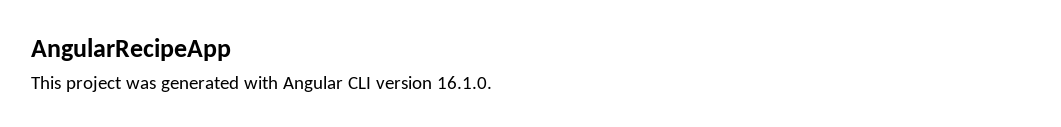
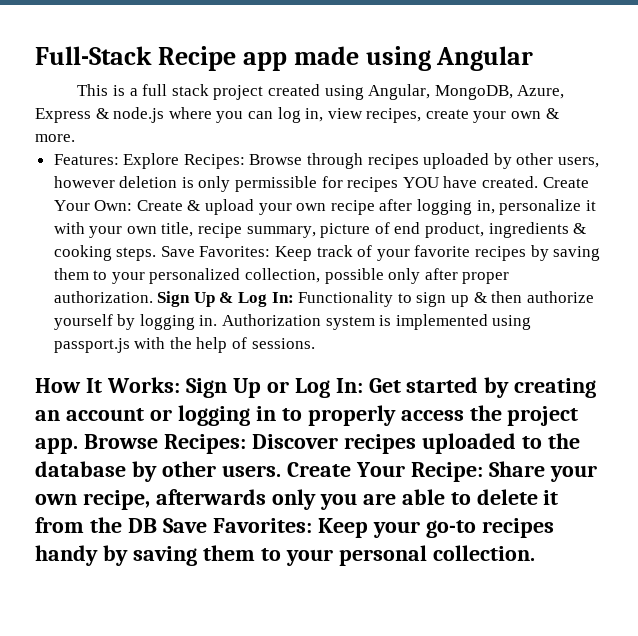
[31,38,231,61] [31,76,492,92] AngularRecipeApp // This project was generated with Angular CLI version 16.1.0. -> [35,46,534,71] [77,84,565,100] [35,107,559,123] [35,134,75,142] [53,153,600,169] [53,176,589,192] [53,199,596,215] [53,222,587,238] [53,245,601,261] [53,268,510,284] [53,291,594,307] [53,314,532,330] [53,337,315,353] [35,377,597,398] [35,405,579,426] [35,433,580,454] [35,461,597,482] [35,489,559,510] [35,517,554,538] [35,545,535,566] Full-Stack Recipe app made using Angular // This is a full stack project created using Angular, MongoDB, Azure, Express & node.js where you can log in, view recipes, create your own & more. // Features: Explore Recipes: Browse through recipes uploaded by other users, however deletion is only permissible for recipes YOU have created. Create Your Own: Create & upload your own recipe after logging in, personalize it with your own title, recipe summary, picture of end product, ingredients & cooking steps. Save Favorites: Keep track of your favorite recipes by saving them to your personalized collection, possible only after proper authorization. Sign Up & Log In: Functionality to sign up & then authorize yourself by logging in. Authorization system is implemented using passport.js with the help of sessions. // How It Works: Sign Up or Log In: Get started by creating an account or logging in to properly access the project app. Browse Recipes: Discover recipes uploaded to the database by other users. Create Your Recipe: Share your own recipe, afterwards only you are able to delete it from the DB Save Favorites: Keep your go-to recipes handy by saving them to your personal collection.

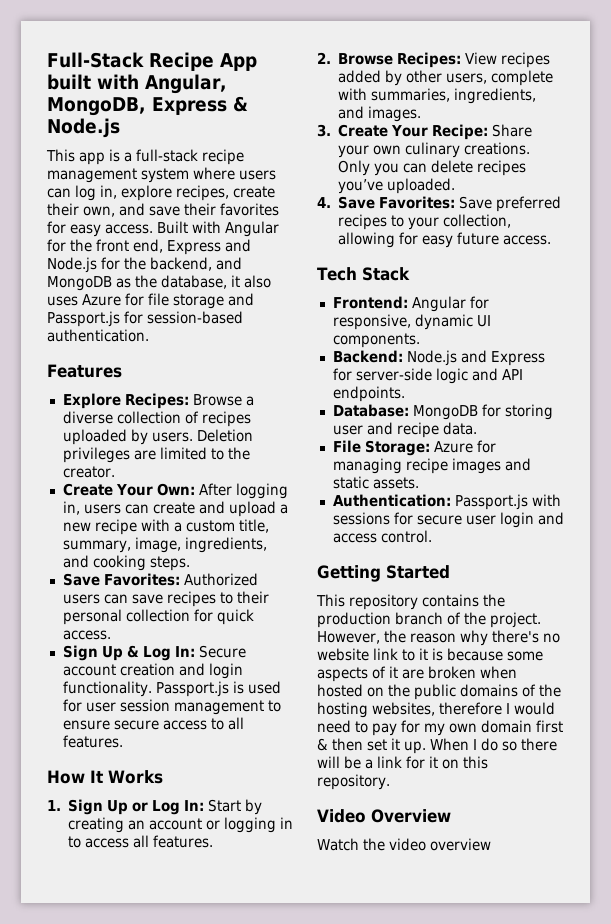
[242,46,534,71] [77,84,109,96] app made using Angular // This -> [219,53,257,71] [47,74,227,94] [47,96,248,116] [47,118,120,138] [46,149,105,165] App built with Angular, MongoDB, Express & Node.js // This app
[142,84,565,100] [35,107,244,123] full stack project created using Angular, MongoDB, Azure, Express & node.js where you -> [136,149,244,165] [47,167,276,183] full-stack recipe management system where users
[327,108,363,119] view -> [121,185,172,201] explore
[473,108,559,123] [35,134,75,142] [53,153,600,169] [53,176,589,192] [53,199,596,215] [53,222,587,238] your own & more. // Features: Explore Recipes: Browse through recipes uploaded by other users, however deletion is only permissible for recipes YOU have created. Create Your Own: Create & upload your own recipe after logging in, personalize it with your own title, recipe summary, picture of end product, ingredients & -> [47,203,279,217] [47,221,279,237] [47,239,251,255] [47,257,242,273] [47,275,271,291] [47,293,254,309] [47,311,243,327] [47,329,149,342] [47,364,122,378] [62,393,254,409] [62,411,251,427] [62,429,253,445] [62,447,250,463] [62,466,115,478] [62,483,288,499] [62,501,288,517] [62,519,269,535] [62,537,267,553] [62,555,89,568] their own, and save their favorites for easy access. Built with Angular for the front end, Express and Node.js for the backend, and MongoDB as the database, it also uses Azure for file storage and Passport.js for session-based authentication. // Features // Explore Recipes: Browse a diverse collection of recipes uploaded by users. Deletion privileges are limited to the creator. // Create Your Own: After logging in, users can create and upload a new recipe with a custom title, summary, image, ingredients, and
[160,245,601,261] [53,268,510,284] [53,291,153,303] Save Favorites: Keep track of your favorite recipes by saving them to your personalized collection, possible only after proper authorization. -> [62,573,258,586] [62,591,269,607] [62,609,254,625] [62,630,111,640] // Save Favorites: Authorized users can save recipes to their personal collection for quick access. //
[298,291,594,307] [53,314,532,330] [53,337,315,353] Functionality to sign up & then authorize yourself by logging in. Authorization system is implemented using passport.js with the help of sessions. -> [198,645,246,658] [62,663,243,679] [62,681,281,697] [62,699,281,715] [62,717,244,730] [62,735,123,748] Secure account creation and login functionality. Passport.js is used for user session management to ensure secure access to all features.
[106,377,180,393] Works: -> [108,770,163,784] [47,800,61,811] Works // 1.
[368,377,479,393] Get started -> [208,799,242,812] Start
[307,405,579,426] [35,433,580,454] [35,461,281,482] properly access the project app. Browse Recipes: Discover recipes uploaded to the database by other users. -> [85,835,214,848] [317,52,551,68] [338,70,554,86] [338,88,537,104] [338,106,422,122] [317,124,331,137] access all features. // 2. Browse Recipes: View recipes added by other users, complete with summaries, ingredients, and images. // 3.
[82,489,559,510] [35,517,554,538] [35,545,535,566] recipe, afterwards only you are able to delete it from the DB Save Favorites: Keep your go-to recipes handy by saving them to your personal collection. -> [405,142,531,158] [338,160,527,176] [338,178,456,194] [317,196,562,212] [338,214,512,230] [338,232,552,248] [317,267,410,281] [332,296,489,312] [332,314,491,330] [332,333,420,348] [332,350,545,366] [332,368,523,384] [332,386,405,402] [332,404,553,420] [332,422,477,438] [332,440,496,456] [332,458,531,474] [332,476,419,489] [332,494,561,510] [332,512,564,528] [332,530,432,543] [317,565,450,582] [316,594,505,610] [317,612,541,628] [317,630,560,646] [317,648,543,661] [317,666,517,682] [317,684,561,700] [317,702,555,718] [317,720,563,736] [317,738,557,754] [317,756,488,769] [317,774,390,790] [317,809,451,823] [317,838,491,851] culinary creations. Only you can delete recipes you’ve uploaded. // 4. Save Favorites: Save preferred recipes to your collection, allowing for easy future access. // Tech Stack // Frontend: Angular for responsive, dynamic UI components. // Backend: Node.js and Express for server-side logic and API endpoints. // Database: MongoDB for storing user and recipe data. // File Storage: Azure for managing recipe images and static assets. // Authentication: Passport.js with sessions for secure user login and access control. // Getting Started // This repository contains the production branch of the project. However, the reason why there's no website link to it is because some aspects of it are broken when hosted on the public domains of the hosting websites, therefore I would need to pay for my own domain first & then set it up. When I do so there will be a link for it on this repository. // Video Overview // Watch the video overview

